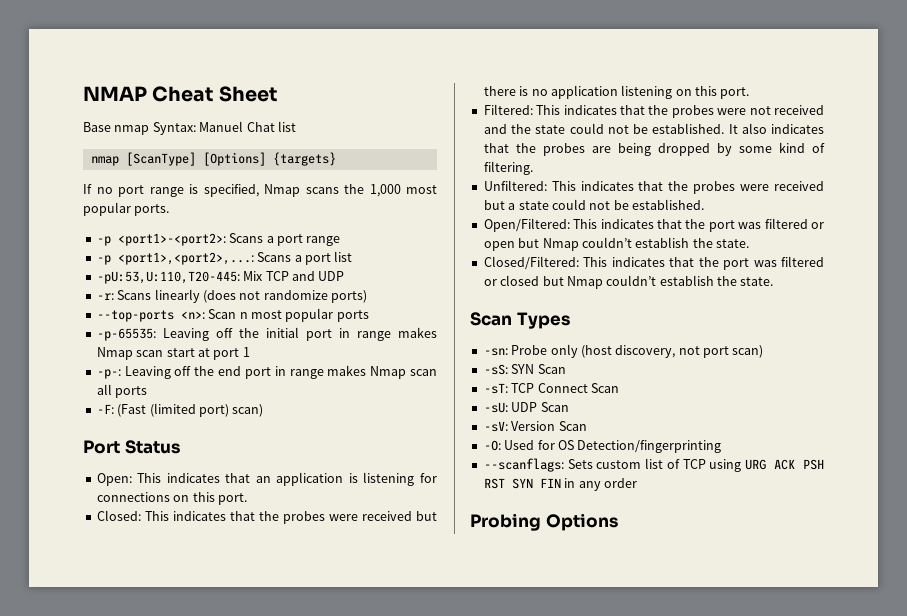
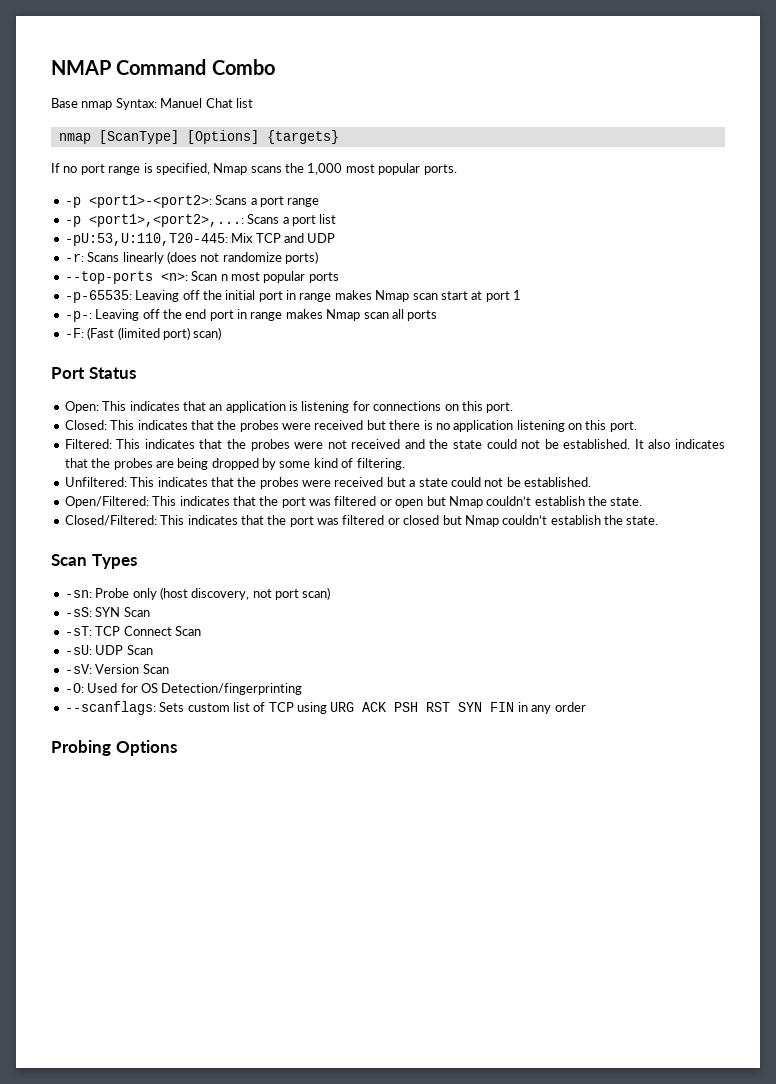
[152,86,277,102] Cheat Sheet -> [116,59,275,75] Command Combo

